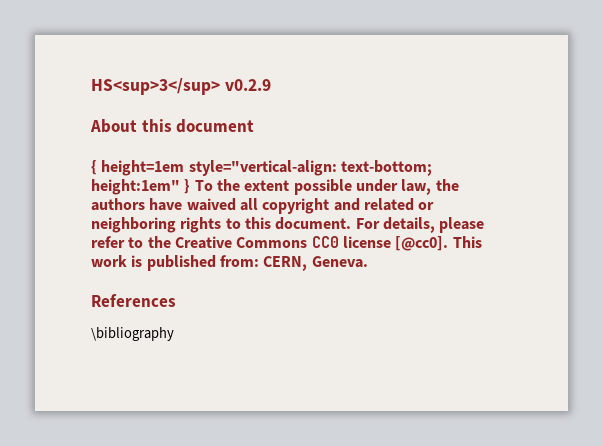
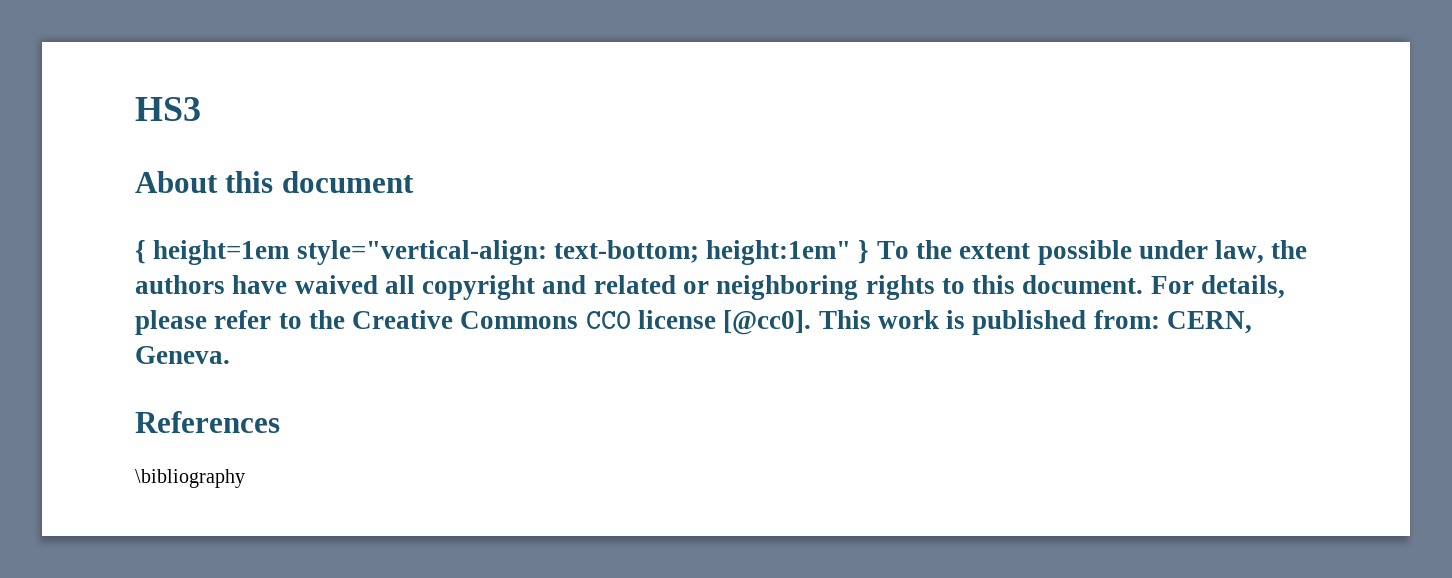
[91,78,271,95] HS<sup>3</sup> v0.2.9 -> [135,97,201,121] HS3

